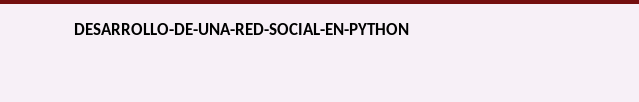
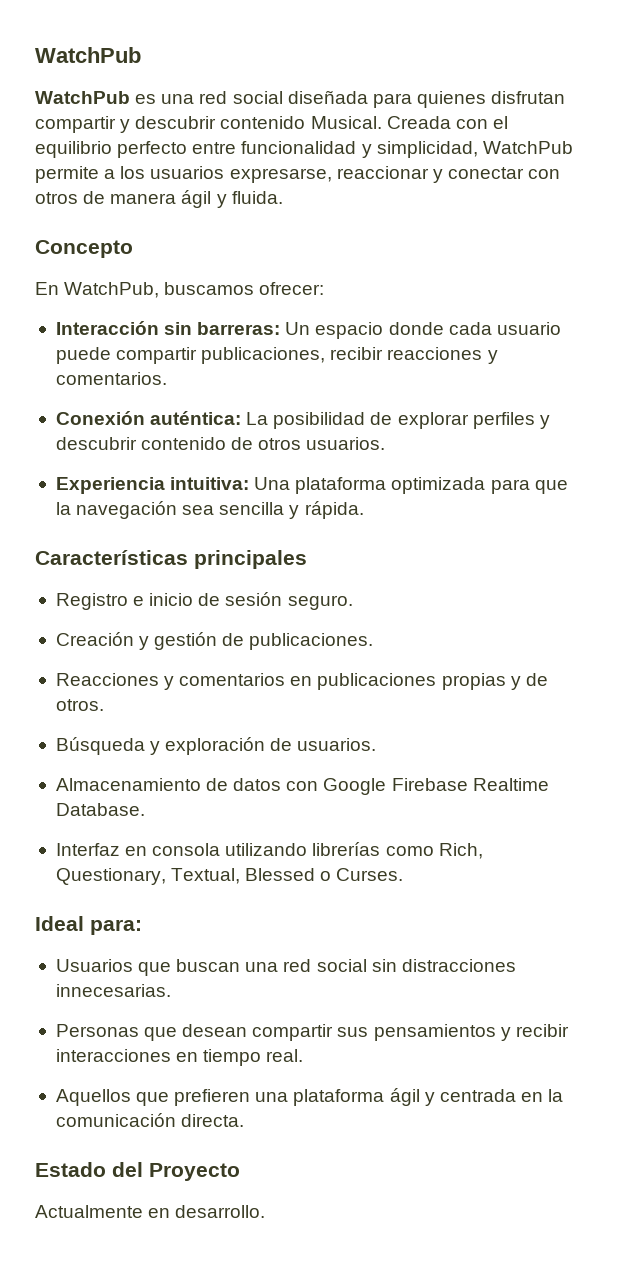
[74,23,409,35] DESARROLLO-DE-UNA-RED-SOCIAL-EN-PYTHON -> [35,47,141,63] [35,90,566,108] [35,116,508,133] [35,141,573,158] [35,166,561,183] [35,190,283,208] [35,240,133,258] [35,282,325,298] [55,321,561,339] [55,347,498,364] [55,372,167,385] [55,411,550,429] [55,437,386,450] [55,477,568,494] [55,501,364,519] [35,550,307,569] [55,592,353,610] [55,632,374,650] [55,673,548,690] [55,699,104,711] [55,737,377,755] [55,778,549,795] [55,803,145,816] [55,842,483,859] [55,868,404,885] [35,916,142,935] [55,959,516,976] [55,984,171,997] [55,1024,569,1041] [55,1049,304,1066] [55,1088,564,1106] [55,1113,245,1127] [35,1162,240,1181] [35,1205,266,1218] WatchPub // WatchPub es una red social diseñada para quienes disfrutan compartir y descubrir contenido Musical. Creada con el equilibrio perfecto entre funcionalidad y simplicidad, WatchPub permite a los usuarios expresarse, reaccionar y conectar con otros de manera ágil y fluida. // Concepto // En WatchPub, buscamos ofrecer: // Interacción sin barreras: Un espacio donde cada usuario puede compartir publicaciones, recibir reacciones y comentarios. // Conexión auténtica: La posibilidad de explorar perfiles y descubrir contenido de otros usuarios. // Experiencia intuitiva: Una plataforma optimizada para que la navegación sea sencilla y rápida. // Características principales // Registro e inicio de sesión seguro. // Creación y gestión de publicaciones. // Reacciones y comentarios en publicaciones propias y de otros. // Búsqueda y exploración de usuarios. // Almacenamiento de datos con Google Firebase Realtime Database. // Interfaz en consola utilizando librerías como Rich, Questionary, Textual, Blessed o Curses. // Ideal para: // Usuarios que buscan una red social sin distracciones innecesarias. // Personas que desean compartir sus pensamientos y recibir interacciones en tiempo real. // Aquellos que prefieren una plataforma ágil y centrada en la comunicación directa. // Estado del Proyecto // Actualmente en desarrollo.

